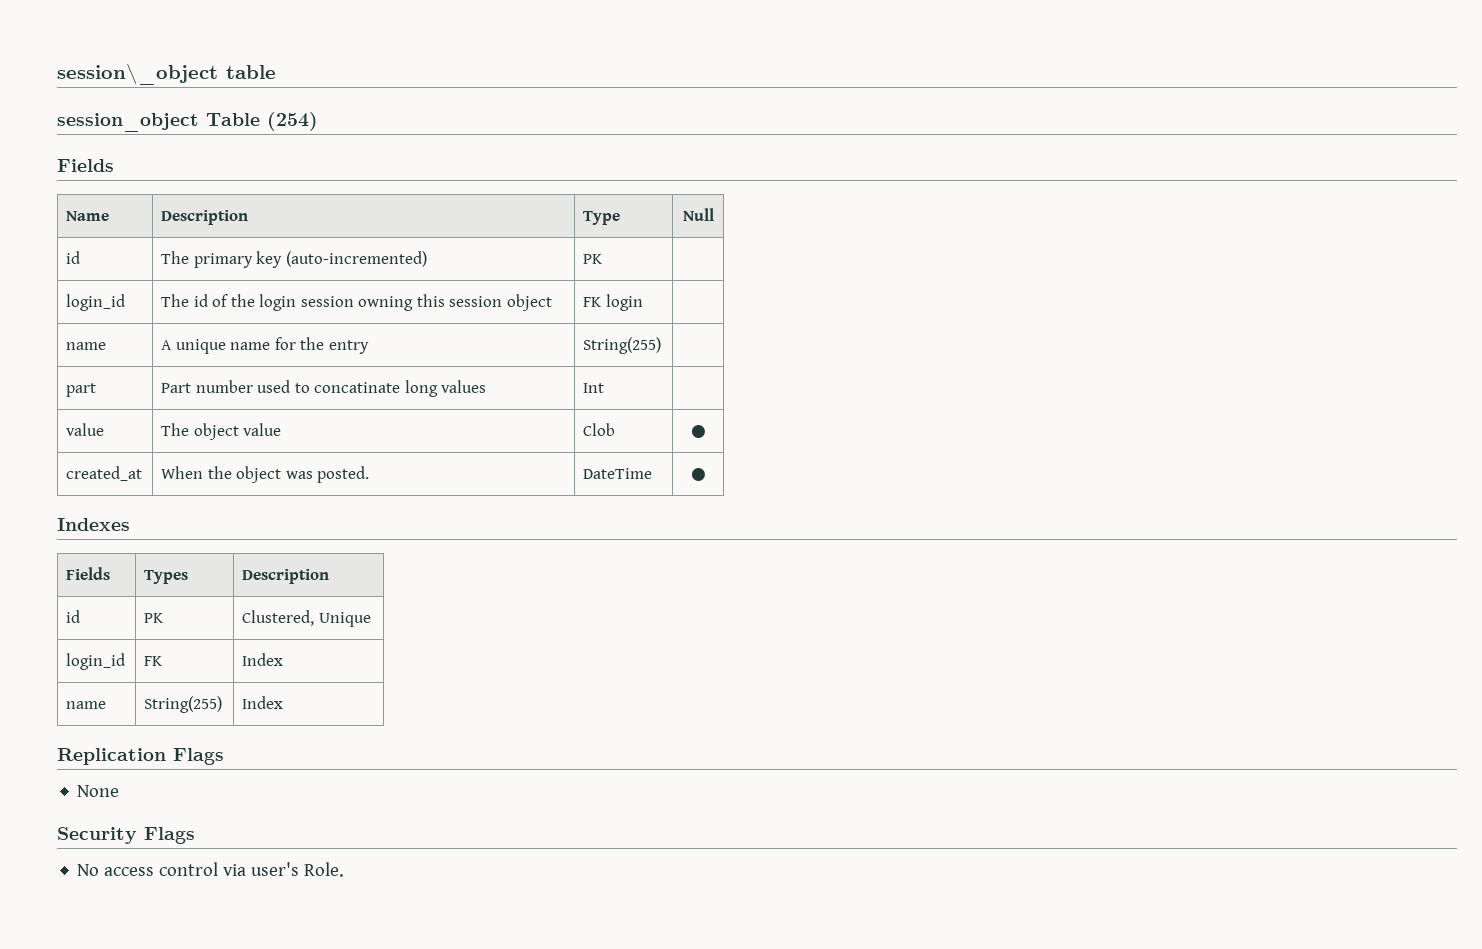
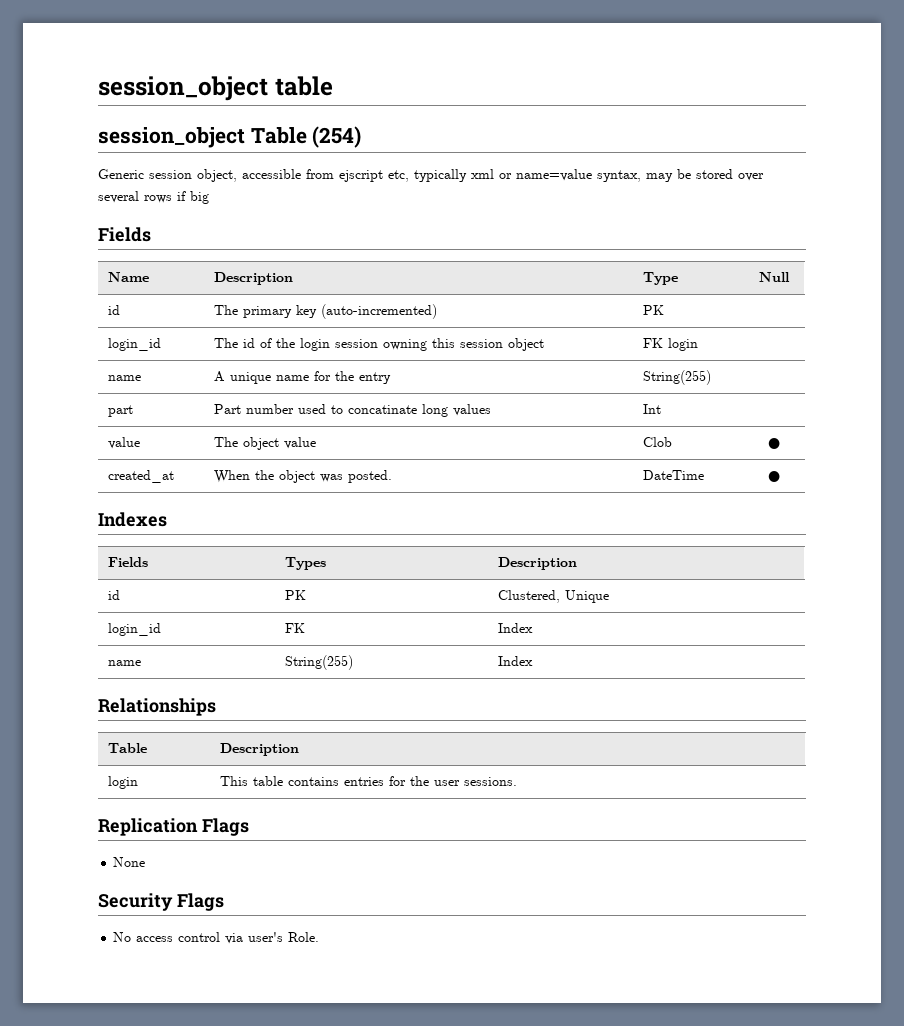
[57,64,218,85] session\_object -> [98,76,268,101] session_object
(318, 121) none -> [98,169,764,182] [98,191,209,204] // Generic session object, accessible from ejscript etc, typically xml or name=value syntax, may be stored over several rows if big
(284, 702) none -> [98,698,216,716] [108,743,148,753] [220,743,300,756] [108,776,139,789] [220,776,518,786] // Relationships // Table | Description // login | This table contains entries for the user sessions.

